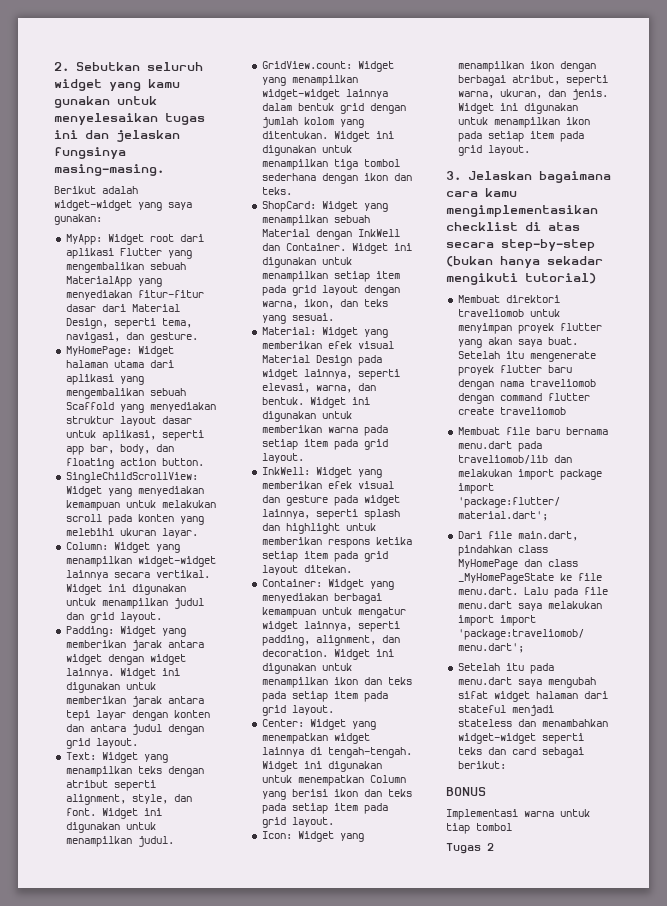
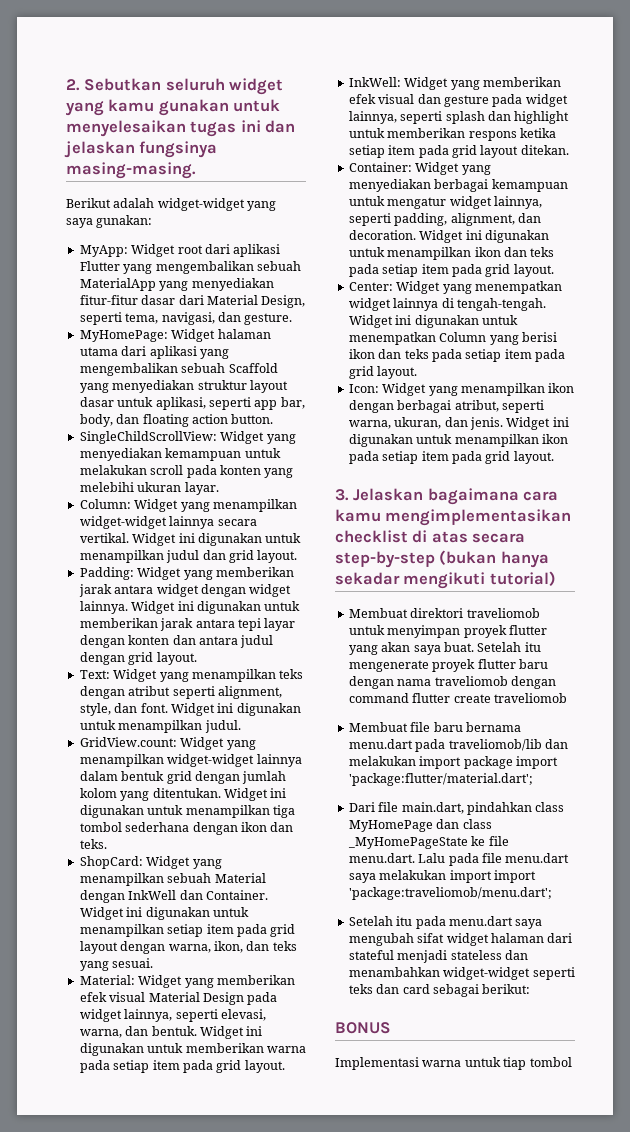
[446,843,494,854] // Tugas 2 -> (572, 1062) none

